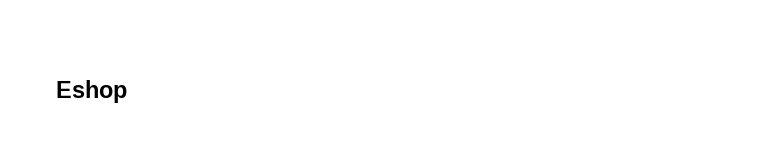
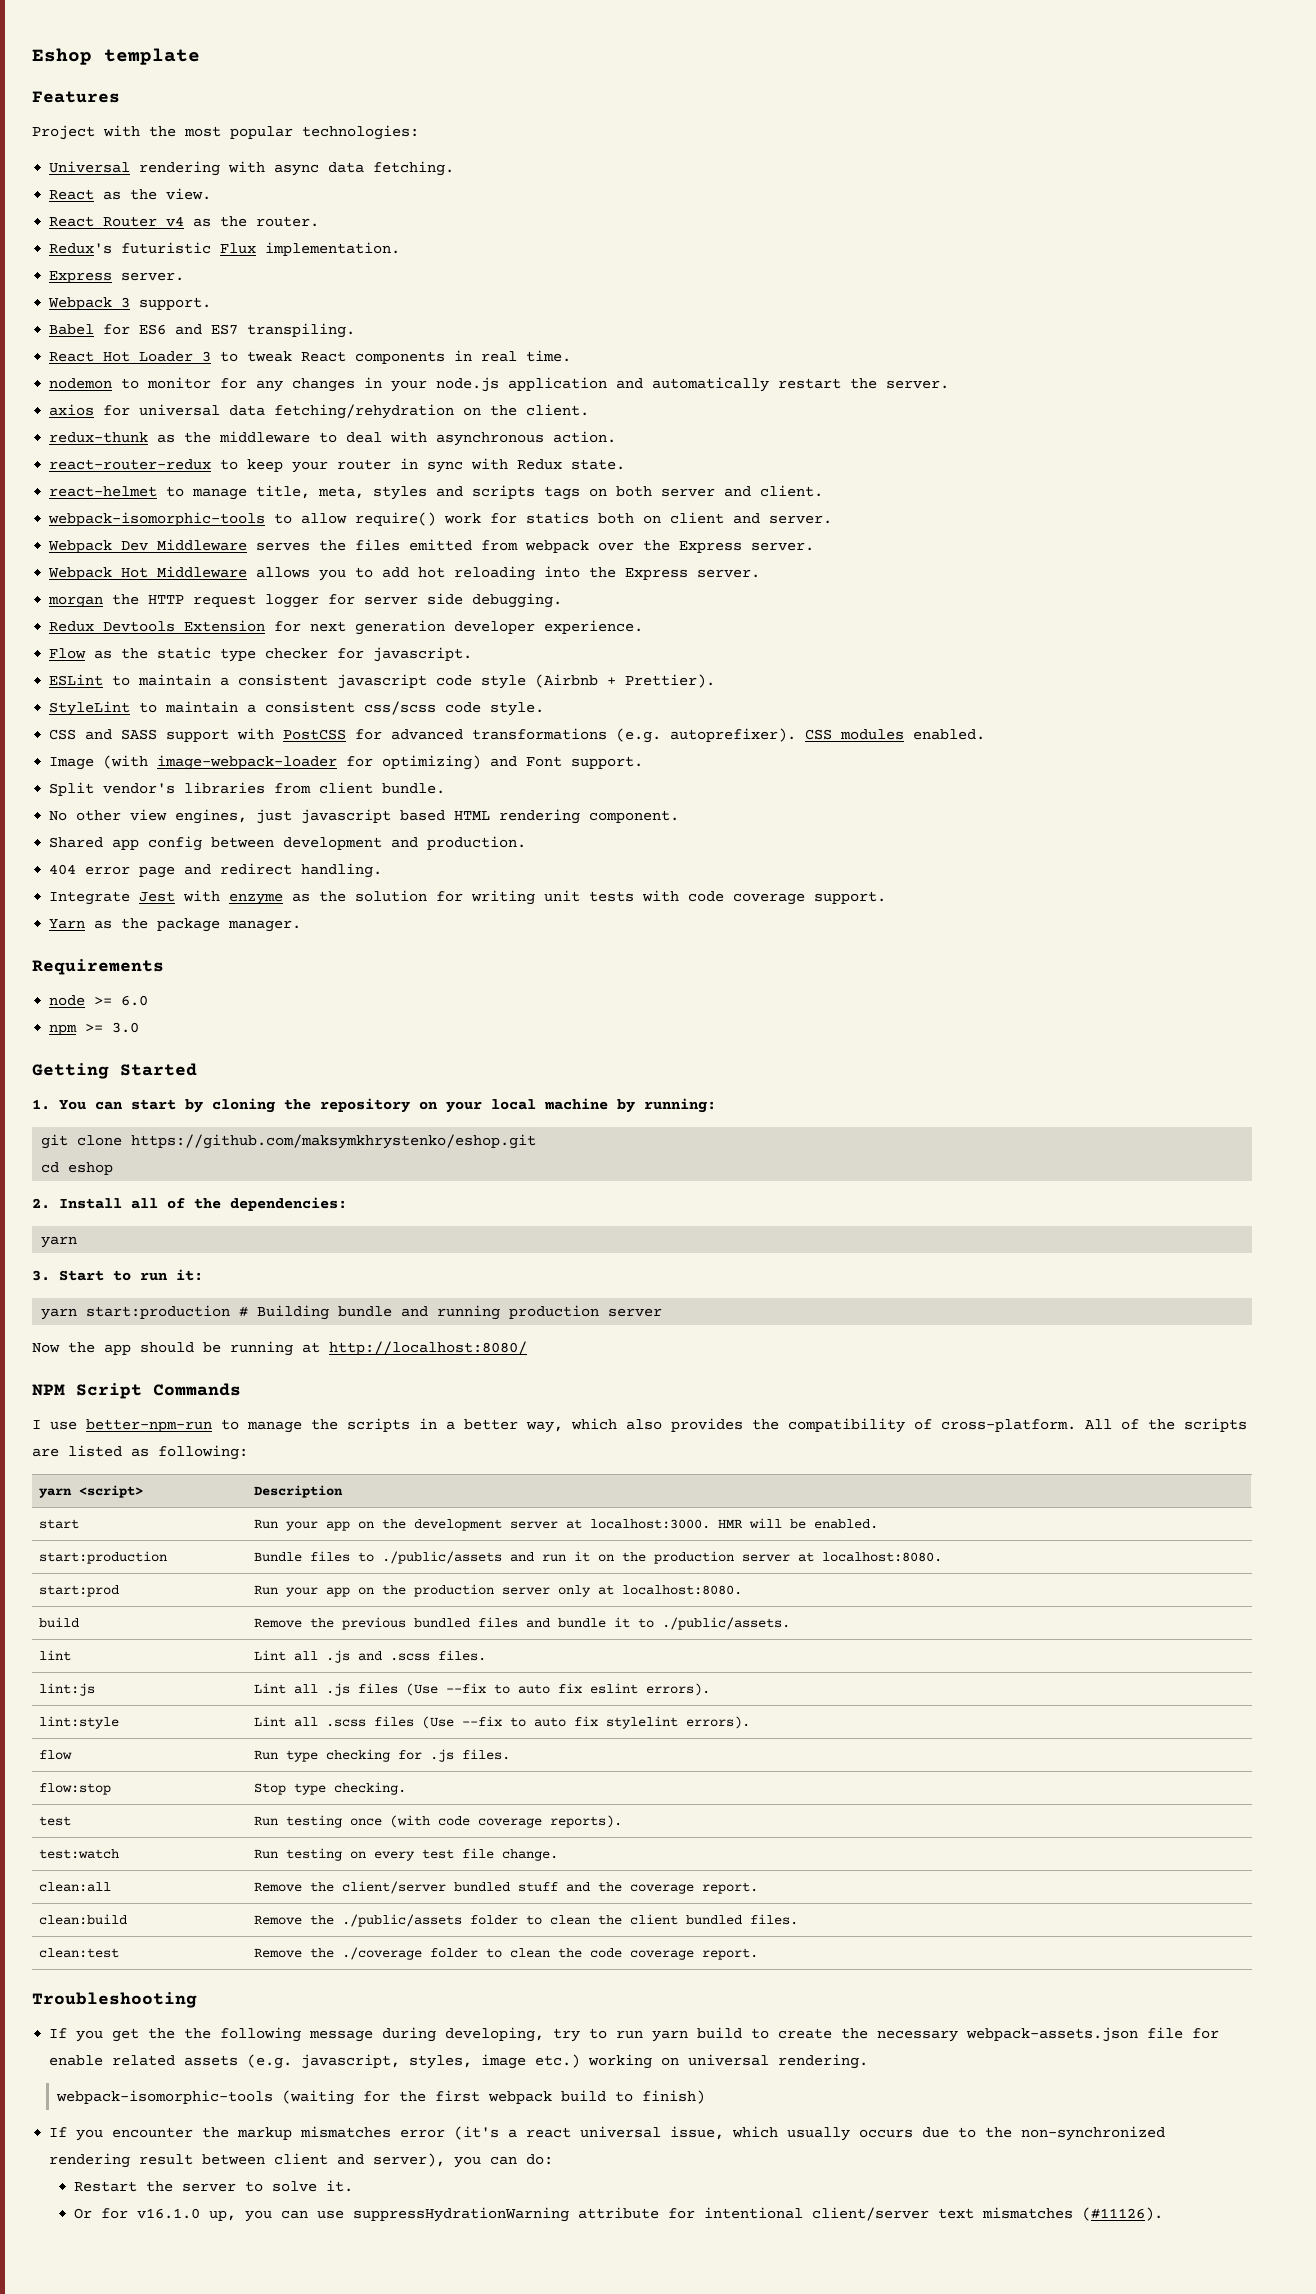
(127, 91) none -> [104,48,200,65] [32,91,120,103] [32,125,419,140] [49,161,455,176] [49,188,212,200] [49,216,320,227] [49,242,401,256] [49,271,185,283] [48,297,212,310] [49,323,356,338] [49,350,572,364] [49,377,950,392] [49,404,590,419] [49,431,617,446] [49,458,626,473] [49,485,824,500] [48,512,833,526] [48,539,815,553] [48,566,761,581] [48,593,563,608] [49,620,644,635] [49,647,473,662] [49,674,716,689] [49,701,545,716] [49,728,986,743] [49,755,644,770] [49,782,446,796] [49,809,680,824] [49,836,527,851] [49,863,383,878] [49,890,887,905] [49,918,302,932] [32,959,164,975] [49,995,149,1006] [49,1022,140,1035] [32,1063,197,1079] [32,1098,716,1113] [41,1134,537,1149] [41,1162,114,1175] [32,1197,347,1211] [41,1236,78,1248] [32,1269,203,1281] [41,1305,663,1320] [32,1341,527,1356] [32,1383,241,1399] [32,1418,1247,1433] [32,1445,248,1460] [38,1485,143,1498] [253,1485,343,1498] [38,1519,79,1529] [253,1518,878,1531] [38,1551,167,1564] [253,1551,942,1564] [38,1585,119,1597] [253,1584,742,1597] [38,1617,79,1628] [253,1617,790,1630] [38,1650,71,1661] [253,1650,486,1663] [38,1683,95,1696] [253,1683,710,1696] [38,1716,119,1729] [253,1716,750,1729] [38,1750,72,1760] [253,1749,510,1762] [38,1783,111,1795] [253,1782,406,1795] [38,1816,71,1826] [253,1815,622,1828] [38,1849,119,1859] [253,1848,558,1861] [38,1882,111,1892] [253,1881,758,1894] [38,1914,127,1925] [253,1914,798,1927] [38,1948,119,1958] [253,1947,758,1960] [32,1992,197,2008] [49,2027,1220,2042] [49,2054,869,2069] [56,2090,706,2105] [49,2126,1166,2141] [49,2153,554,2168] [74,2180,354,2192] [74,2207,1164,2222] template // Features // Project with the most popular technologies: // Universal rendering with async data fetching. // React as the view. // React Router v4 as the router. // Redux's futuristic Flux implementation. // Express server. // Webpack 3 support. // Babel for ES6 and ES7 transpiling. // React Hot Loader 3 to tweak React components in real time. // nodemon to monitor for any changes in your node.js application and automatically restart the server. // axios for universal data fetching/rehydration on the client. // redux-thunk as the middleware to deal with asynchronous action. // react-router-redux to keep your router in sync with Redux state. // react-helmet to manage title, meta, styles and scripts tags on both server and client. // webpack-isomorphic-tools to allow require() work for statics both on client and server. // Webpack Dev Middleware serves the files emitted from webpack over the Express server. // Webpack Hot Middleware allows you to add hot reloading into the Express server. // morgan the HTTP request logger for server side debugging. // Redux Devtools Extension for next generation developer experience. // Flow as the static type checker for javascript. // ESLint to maintain a consistent javascript code style (Airbnb + Prettier). // StyleLint to maintain a consistent css/scss code style. // CSS and SASS support with PostCSS for advanced transformations (e.g. autoprefixer). CSS modules enabled. // Image (with image-webpack-loader for optimizing) and Font support. // Split vendor's libraries from client bundle. // No other view engines, just javascript based HTML rendering component. // Shared app config between development and production. // 404 error page and redirect handling. // Integrate Jest with enzyme as the solution for writing unit tests with code coverage support. // Yarn as the package manager. // Requirements // node >= 6.0 // npm >= 3.0 // Getting Started // 1. You can start by cloning the repository on your local machine by running: // git clone https://github.com/maksymkhrystenko/eshop.git // cd eshop // 2. Install all of the dependencies: // yarn // 3. Start to run it: // yarn start:production # Building bundle and running production server // Now the app should be running at http://localhost:8080/ // NPM Script Commands // I use better-npm-run to manage the scripts in a better way, which also provides the compatibility of cross-platform. All of the scripts are listed as following: // yarn <script> | Description // start | Run your app on the development server at localhost:3000. HMR will be enabled. // start:production | Bundle files to ./public/assets and run it on the production server at localhost:8080. // start:prod | Run your app on the production server only at localhost:8080. // build | Remove the previous bundled files and bundle it to ./public/assets. // lint | Lint all .js and .scss files. // lint:js | Lint all .js files (Use --fix to auto fix eslint errors). // lint:style | Lint all .scss files (Use --fix to auto fix stylelint errors). // flow | Run type checking for .js files. // flow:stop | Stop type checking. // test | Run testing once (with code coverage reports). // test:watch | Run testing on every test file change. // clean:all | Remove the client/server bundled stuff and the coverage report. // clean:build | Remove the ./public/assets folder to clean the client bundled files. // clean:test | Remove the ./coverage folder to clean the code coverage report. // Troubleshooting // If you get the the following message during developing, try to run yarn build to create the necessary webpack-assets.json file for enable related assets (e.g. javascript, styles, image etc.) working on universal rendering. // webpack-isomorphic-tools (waiting for the first webpack build to finish) // If you encounter the markup mismatches error (it's a react universal issue, which usually occurs due to the non-synchronized rendering result between client and server), you can do: // Restart the server to solve it. // Or for v16.1.0 up, you can use suppressHydrationWarning attribute for intentional client/server text mismatches (#11126).

